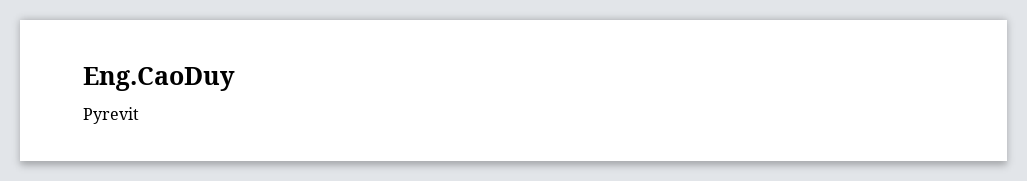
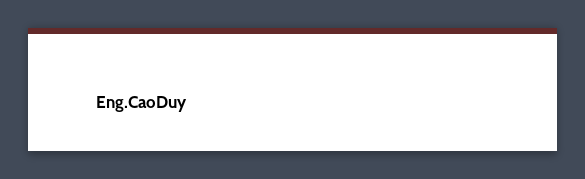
[83,107,139,124] // Pyrevit -> (187, 104) none

